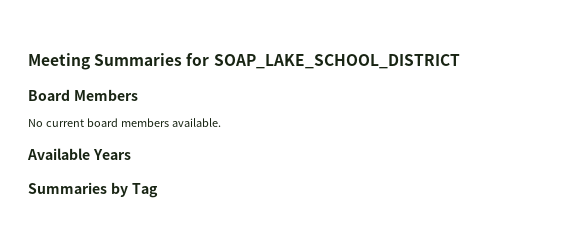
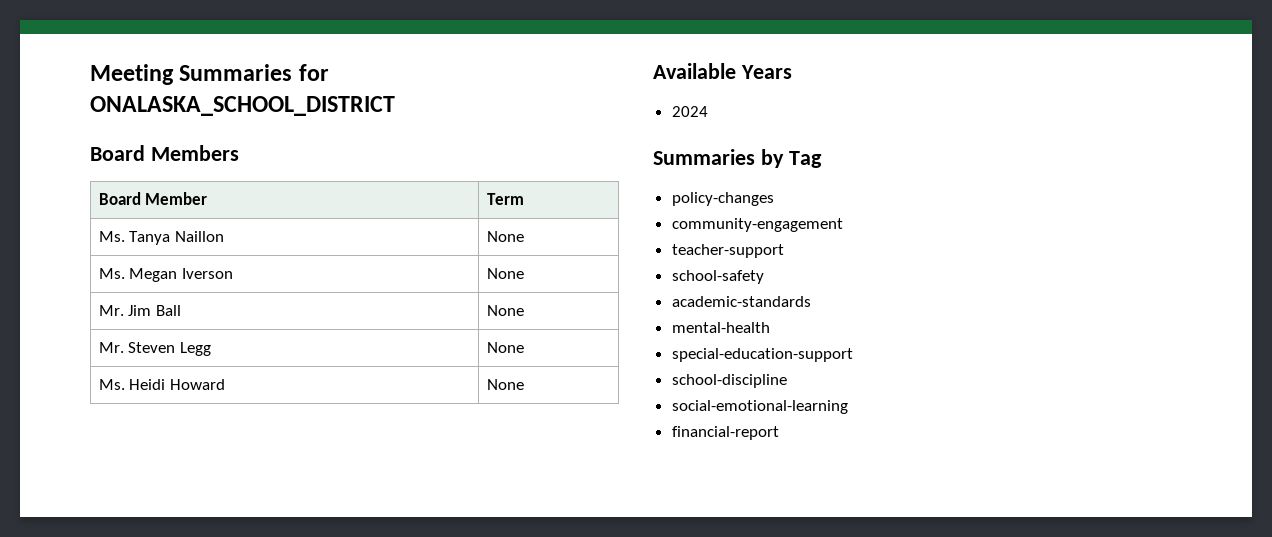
[213,54,460,69] SOAP_LAKE_SCHOOL_DISTRICT -> [90,96,395,116] ONALASKA_SCHOOL_DISTRICT
[28,118,221,127] // No current board members available. -> [98,192,208,205] [486,193,524,205] [98,231,225,245] [486,231,524,242] [98,268,234,282] [486,268,524,279] [98,305,182,316] [486,305,524,316] [98,342,212,356] [486,342,524,353] [98,379,226,390] [486,379,524,390] // Board Member | Term // Ms. Tanya Naillon | None // Ms. Megan Iverson | None // Mr. Jim Ball | None // Mr. Steven Legg | None // Ms. Heidi Howard | None
(131, 154) none -> [671,106,708,117] // 2024
(158, 190) none -> [671,192,774,206] [671,218,843,232] [671,244,784,258] [671,270,764,284] [671,296,811,307] [671,322,770,333] [671,348,853,362] [671,374,787,388] [671,400,848,414] [671,426,779,440] // policy-changes // community-engagement // teacher-support // school-safety // academic-standards // mental-health // special-education-support // school-discipline // social-emotional-learning // financial-report

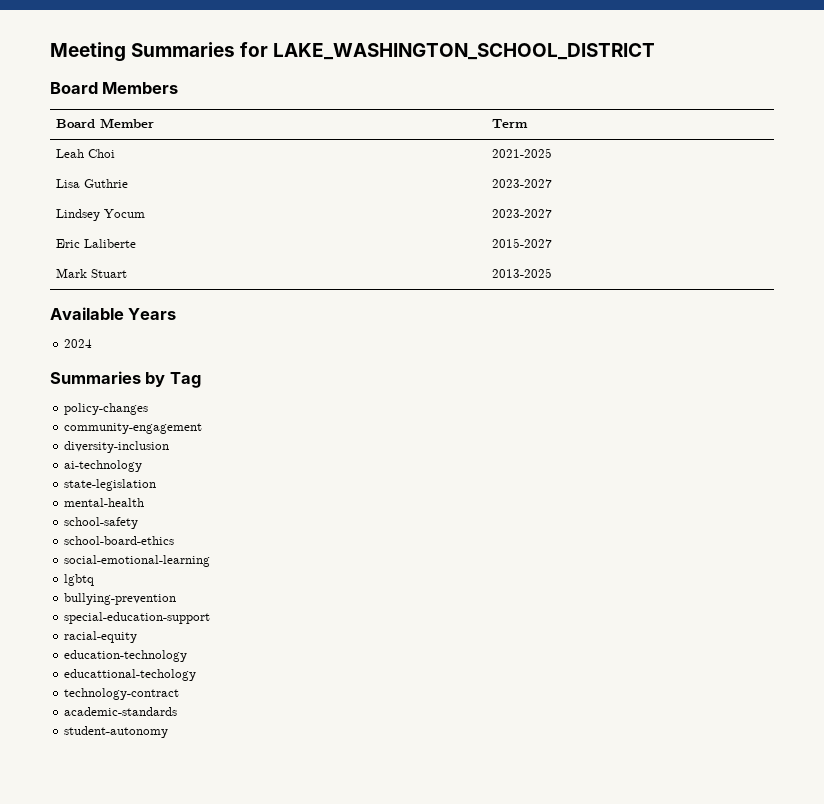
[90,96,395,116] ONALASKA_SCHOOL_DISTRICT -> [273,43,656,60] LAKE_WASHINGTON_SCHOOL_DISTRICT
[98,231,225,245] [486,231,524,242] [98,268,234,282] [486,268,524,279] [98,305,182,316] [486,305,524,316] [98,342,212,356] [486,342,524,353] [98,379,226,390] [486,379,524,390] Ms. Tanya Naillon | None // Ms. Megan Iverson | None // Mr. Jim Ball | None // Mr. Steven Legg | None // Ms. Heidi Howard | None -> [55,149,115,158] [491,148,552,158] [55,179,128,188] [491,179,552,188] [55,209,145,221] [491,209,552,218] [55,239,136,248] [491,238,552,248] [55,268,127,278] [491,268,552,278] Leah Choi | 2021-2025 // Lisa Guthrie | 2023-2027 // Lindsey Yocum | 2023-2027 // Eric Laliberte | 2015-2027 // Mark Stuart | 2013-2025
[671,244,784,258] [671,270,764,284] [671,296,811,307] [671,322,770,333] [671,348,853,362] [671,374,787,388] [671,400,848,414] [671,426,779,440] teacher-support // school-safety // academic-standards // mental-health // special-education-support // school-discipline // social-emotional-learning // financial-report -> [64,441,170,453] [64,460,143,472] [64,479,157,491] [64,498,145,507] [64,517,139,529] [64,536,175,545] [64,555,211,567] [64,574,95,586] [64,593,177,605] [64,612,211,624] [64,631,138,643] [64,650,188,662] [64,669,197,681] [64,688,180,700] [64,707,178,716] [64,726,169,738] diversity-inclusion // ai-technology // state-legislation // mental-health // school-safety // school-board-ethics // social-emotional-learning // lgbtq // bullying-prevention // special-education-support // racial-equity // education-technology // educattional-techology // technology-contract // academic-standards // student-autonomy

